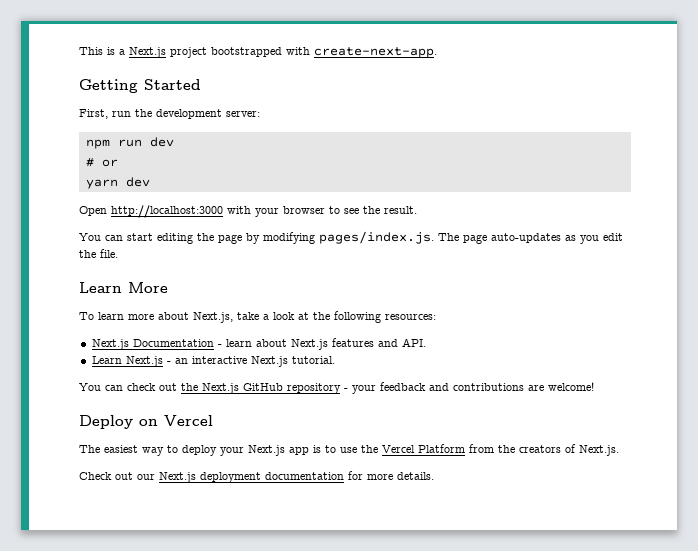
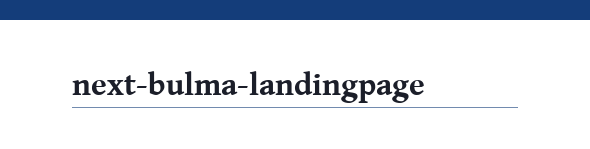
[79,47,437,58] [79,79,201,93] [79,109,260,119] [85,137,174,149] [85,158,118,167] [85,177,150,189] [79,205,417,218] [79,231,623,244] [79,249,118,258] [79,282,168,293] [79,311,436,323] [91,338,426,350] [91,356,335,367] [79,382,594,394] [79,415,213,429] [79,444,619,456] [79,471,434,483] This is a Next.js project bootstrapped with create-next-app. // Getting Started // First, run the development server: // npm run dev // # or // yarn dev // Open http://localhost:3000 with your browser to see the result. // You can start editing the page by modifying pages/index.js. The page auto-updates as you edit the file. // Learn More // To learn more about Next.js, take a look at the following resources: // Next.js Documentation - learn about Next.js features and API. // Learn Next.js - an interactive Next.js tutorial. // You can check out the Next.js GitHub repository - your feedback and contributions are welcome! // Deploy on Vercel // The easiest way to deploy your Next.js app is to use the Vercel Platform from the creators of Next.js. // Check out our Next.js deployment documentation for more details. -> [72,71,425,103] next-bulma-landingpage

